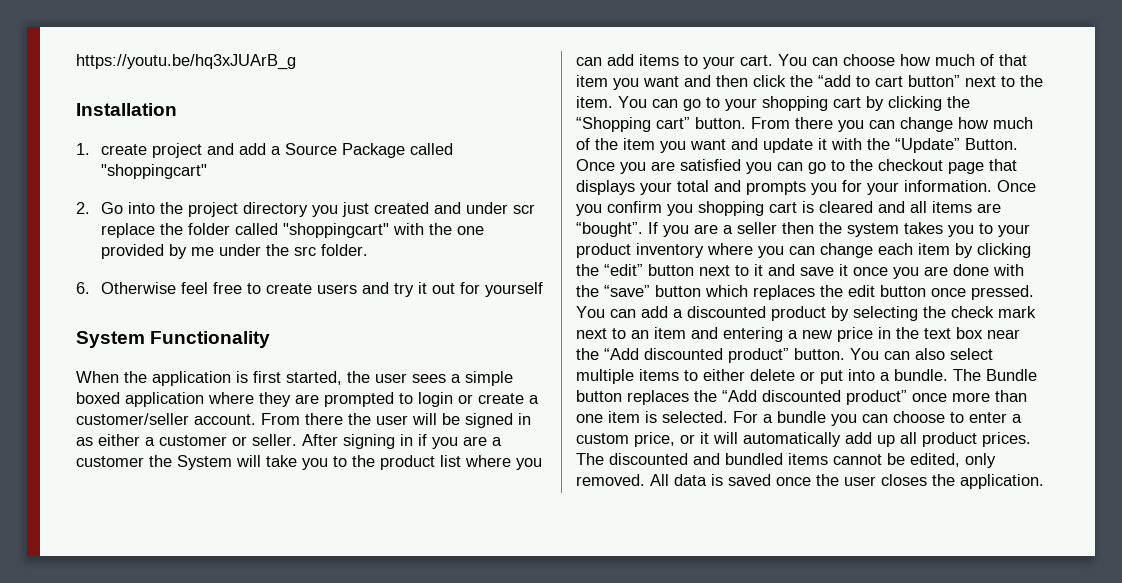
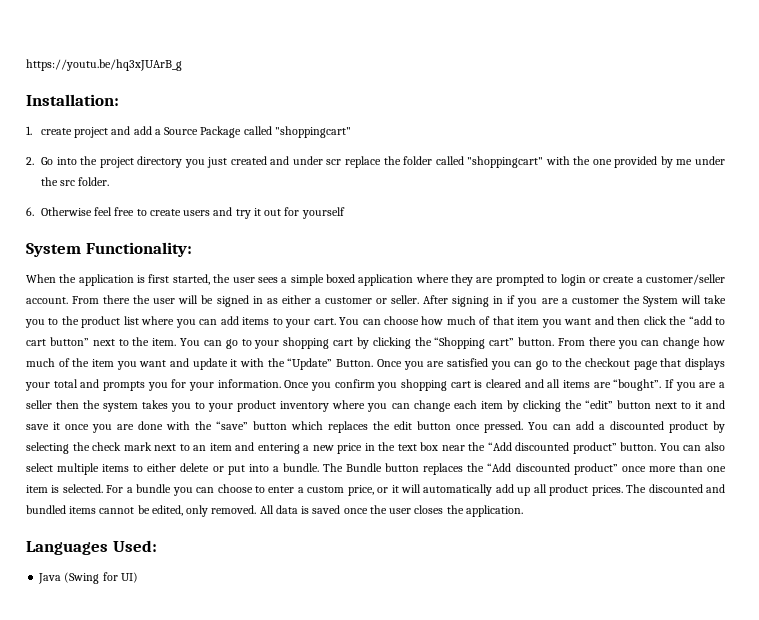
[76,103,177,116] Installation -> [26,94,119,106] Installation:
[150,331,271,348] Functionality -> [85,242,192,257] Functionality:
(1044, 481) none -> [26,540,157,555] [38,572,138,584] // Languages Used: // Java (Swing for UI)

